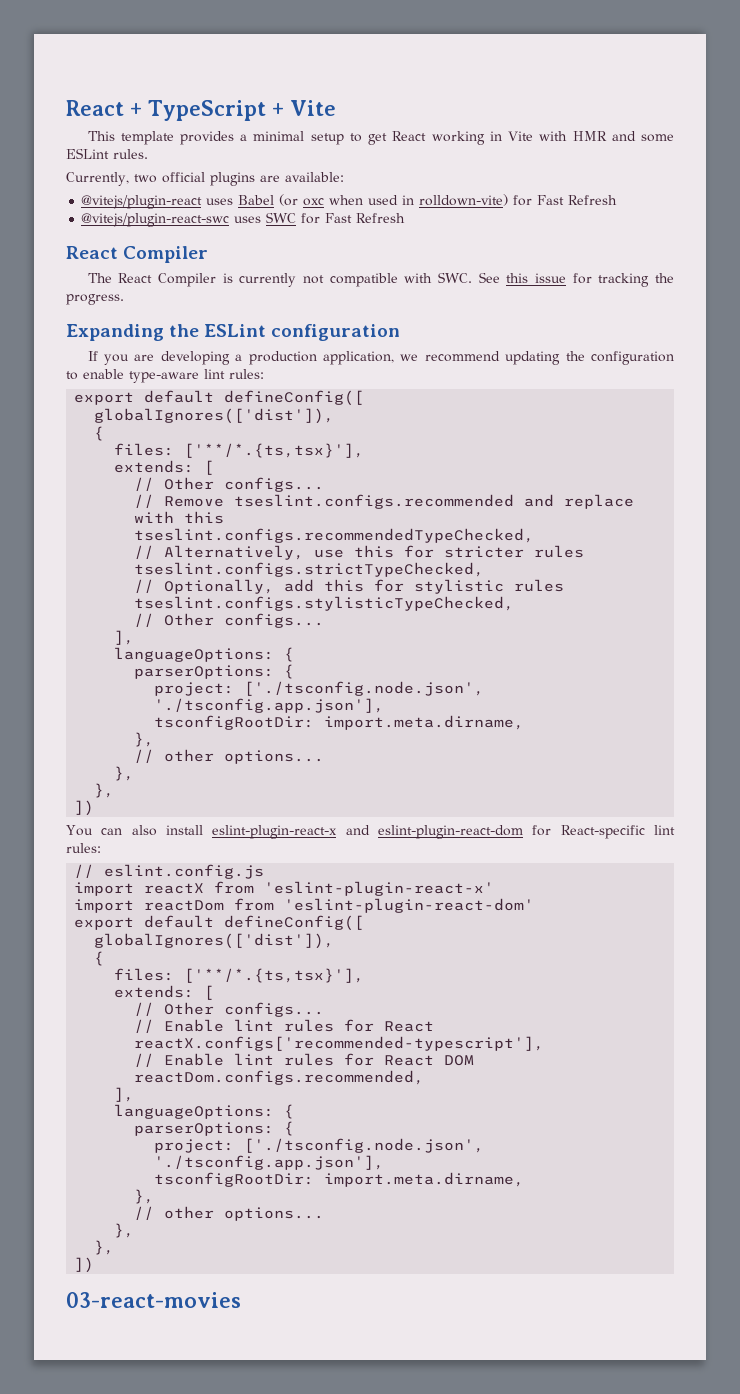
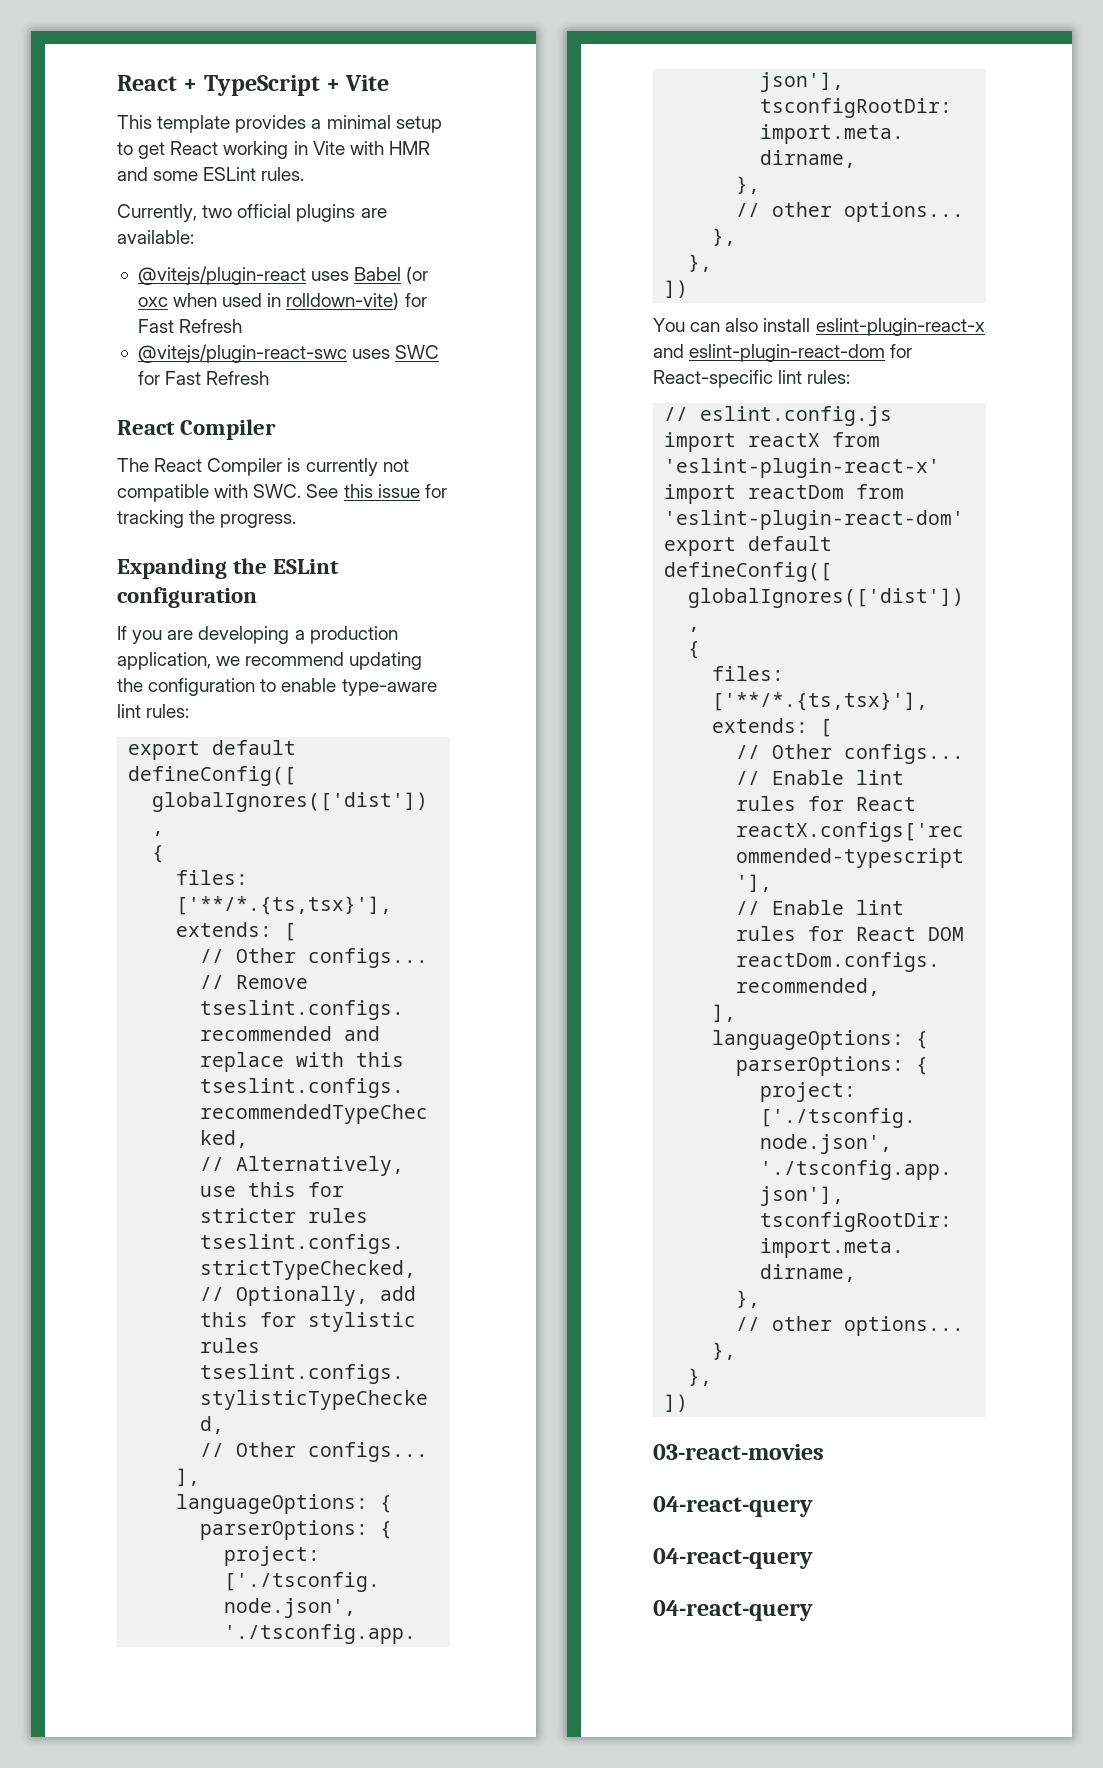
(241, 1300) none -> [653,1496,813,1517] [653,1548,813,1569] [653,1600,813,1621] // 04-react-query // 04-react-query // 04-react-query

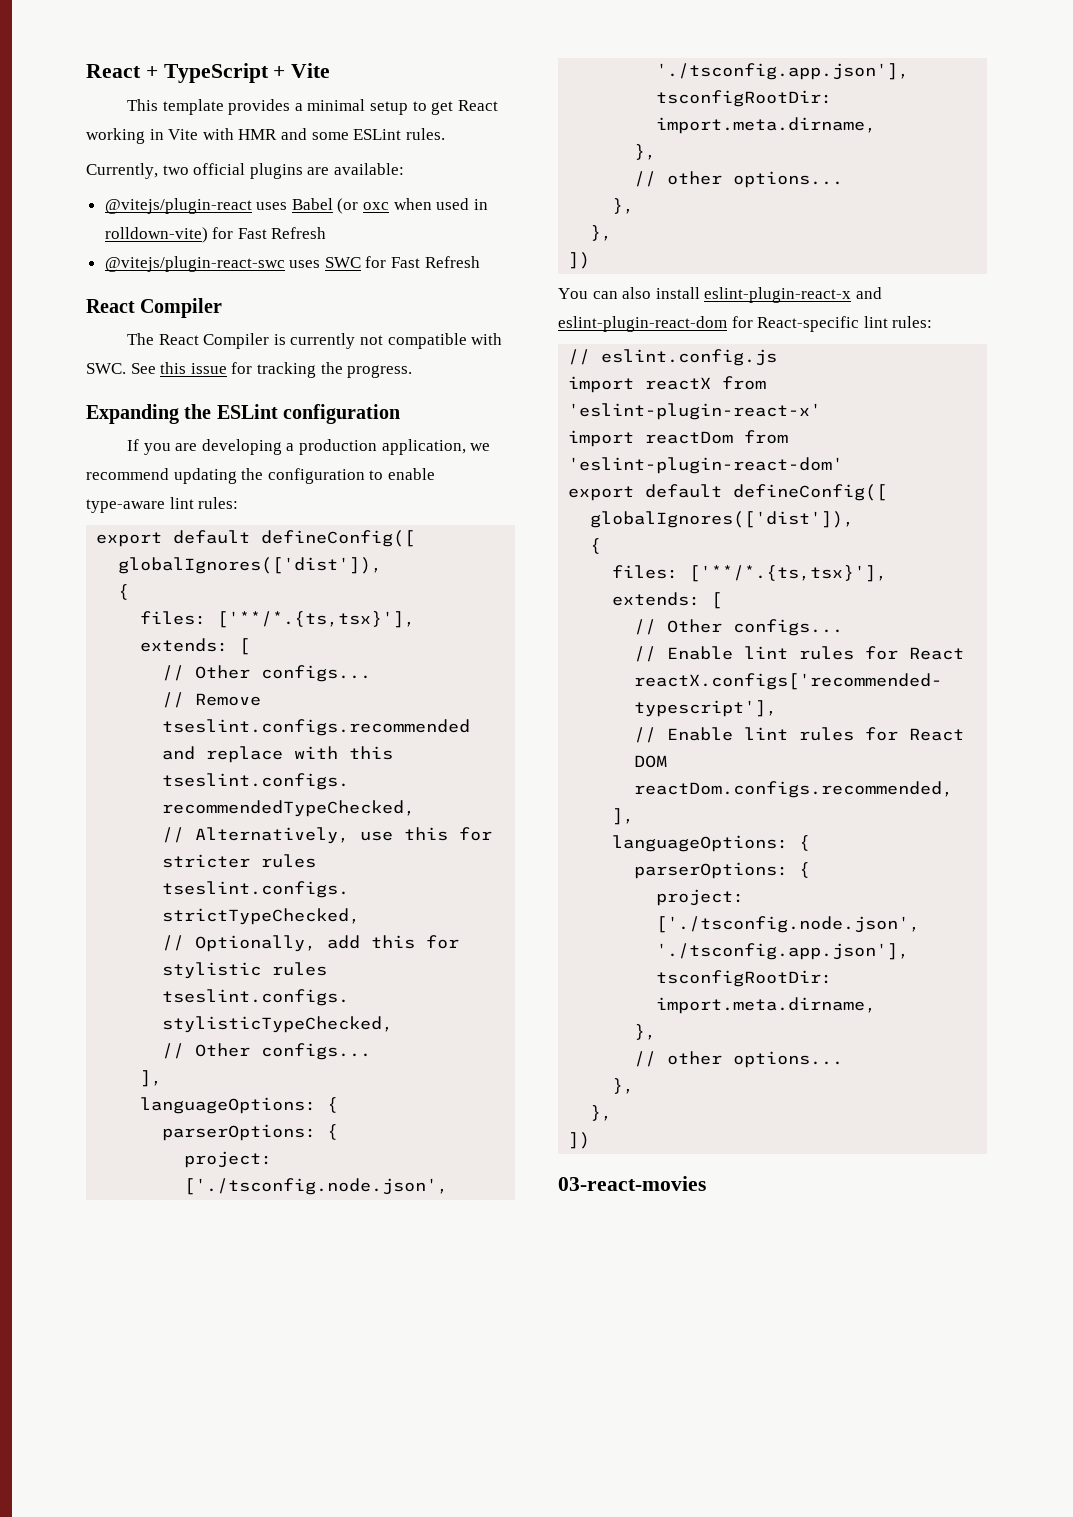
[653,1496,813,1517] [653,1548,813,1569] [653,1600,813,1621] // 04-react-query // 04-react-query // 04-react-query -> (706, 1183) none

